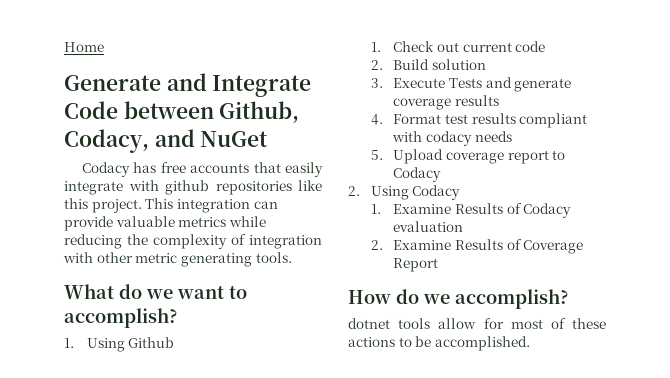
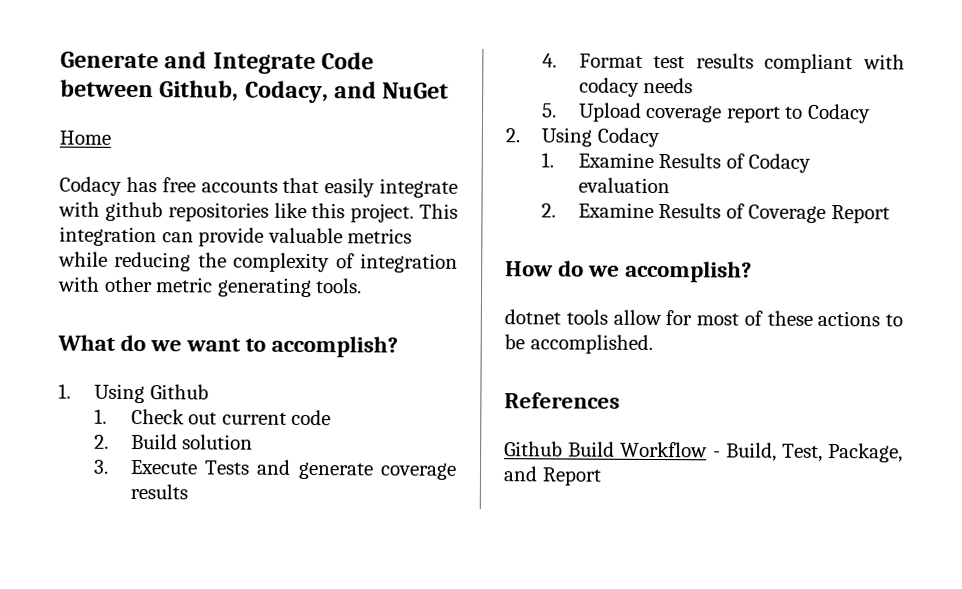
[64,42,104,52] Home // -> (60, 60) none
(269, 139) none -> [59,130,111,145] // Home
(530, 343) none -> [504,392,620,409] [504,441,903,463] [503,466,602,486] // References // Github Build Workflow - Build, Test, Package, and Report

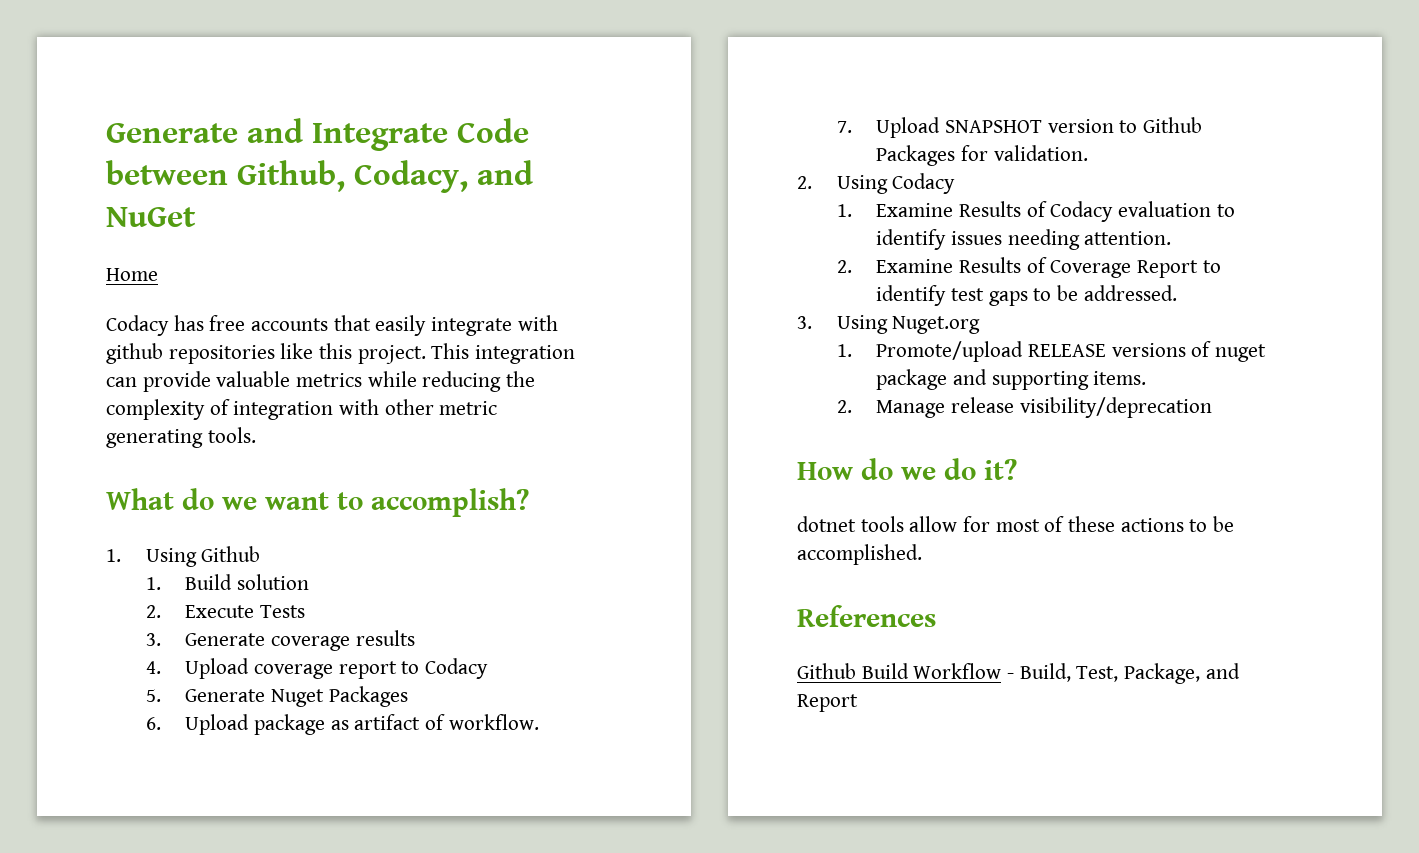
[130,408,332,426] [94,434,110,449] Check out current code // 2. -> (161, 583) none
[93,459,110,474] 3. -> [145,605,161,618] 2.
[256,459,374,480] and generate -> [145,633,266,646] // 3. Generate
[578,53,905,74] [578,77,694,97] [542,103,558,118] Format test results compliant with codacy needs // 5. -> (161, 667) none
(871, 113) none -> [145,686,408,707] [145,714,539,735] [836,117,1203,138] [876,145,1088,166] // 5. Generate Nuget Packages // 6. Upload package as artifact of workflow. // 7. Upload SNAPSHOT version to Github Packages for validation.
(670, 185) none -> [1216,204,1235,217] [876,229,1172,250] to identify issues needing attention.
(890, 214) none -> [1202,260,1221,273] [876,285,1177,306] [797,315,981,334] [836,341,1267,362] [876,369,1147,390] [836,397,1212,418] to identify test gaps to be addressed. // 3. Using Nuget.org // 1. Promote/upload RELEASE versions of nuget package and supporting items. // 2. Manage release visibility/deprecation
[625,260,753,283] accomplish? -> [944,458,1017,480] do it?

